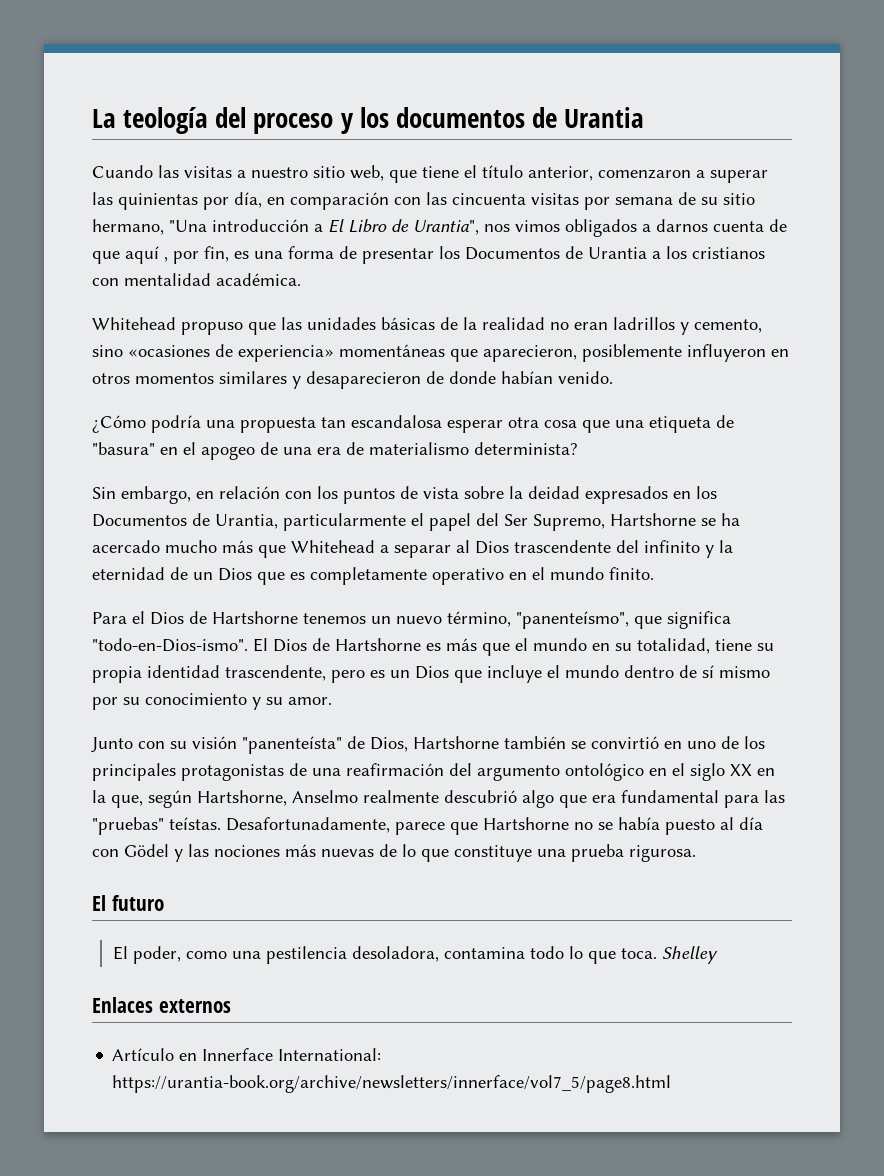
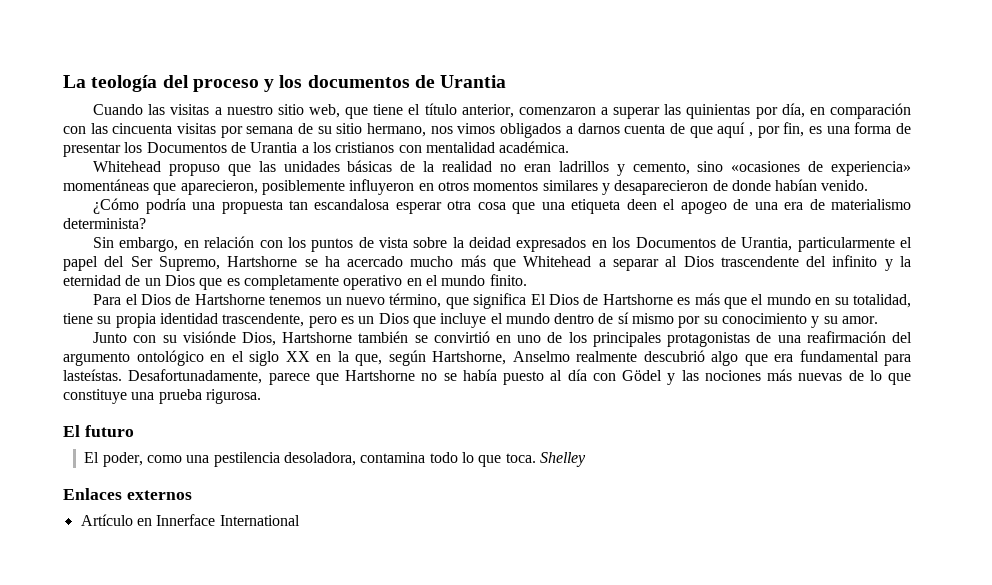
[169,219,479,235] "Una introducción a El Libro de Urantia", -> (427, 130) none
[716,415,734,428] [92,442,178,455] de "basura" en -> [626,199,657,210] deen
[516,611,629,629] "panenteísmo", -> (442, 300) none
[92,638,248,652] "todo-en-Dios-ismo". -> (527, 301) none
[192,736,365,754] visión "panenteísta" de -> [182,331,236,343] visiónde
[764,790,785,803] [92,817,221,835] las "pruebas" teístas. -> [63,369,122,381] lasteístas.
[278,1048,382,1061] [112,1075,672,1093] International: https://urantia-book.org/archive/newsletters/innerface/vol7_5/page8.html -> [219,515,300,526] International

